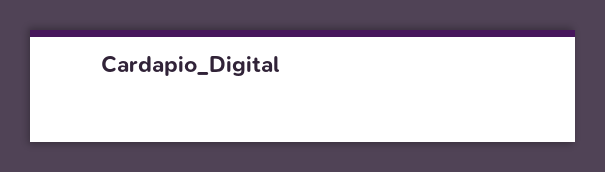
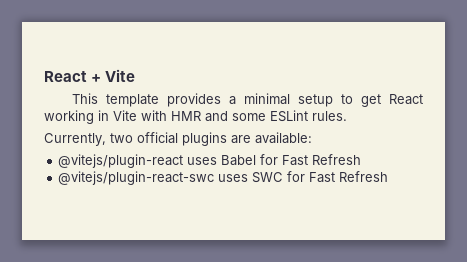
[101,55,280,76] Cardapio_Digital -> [44,69,136,82] [71,93,423,107] [44,110,347,124] [44,132,312,146] [58,154,362,168] [58,171,389,185] React + Vite // This template provides a minimal setup to get React working in Vite with HMR and some ESLint rules. // Currently, two official plugins are available: // @vitejs/plugin-react uses Babel for Fast Refresh // @vitejs/plugin-react-swc uses SWC for Fast Refresh

